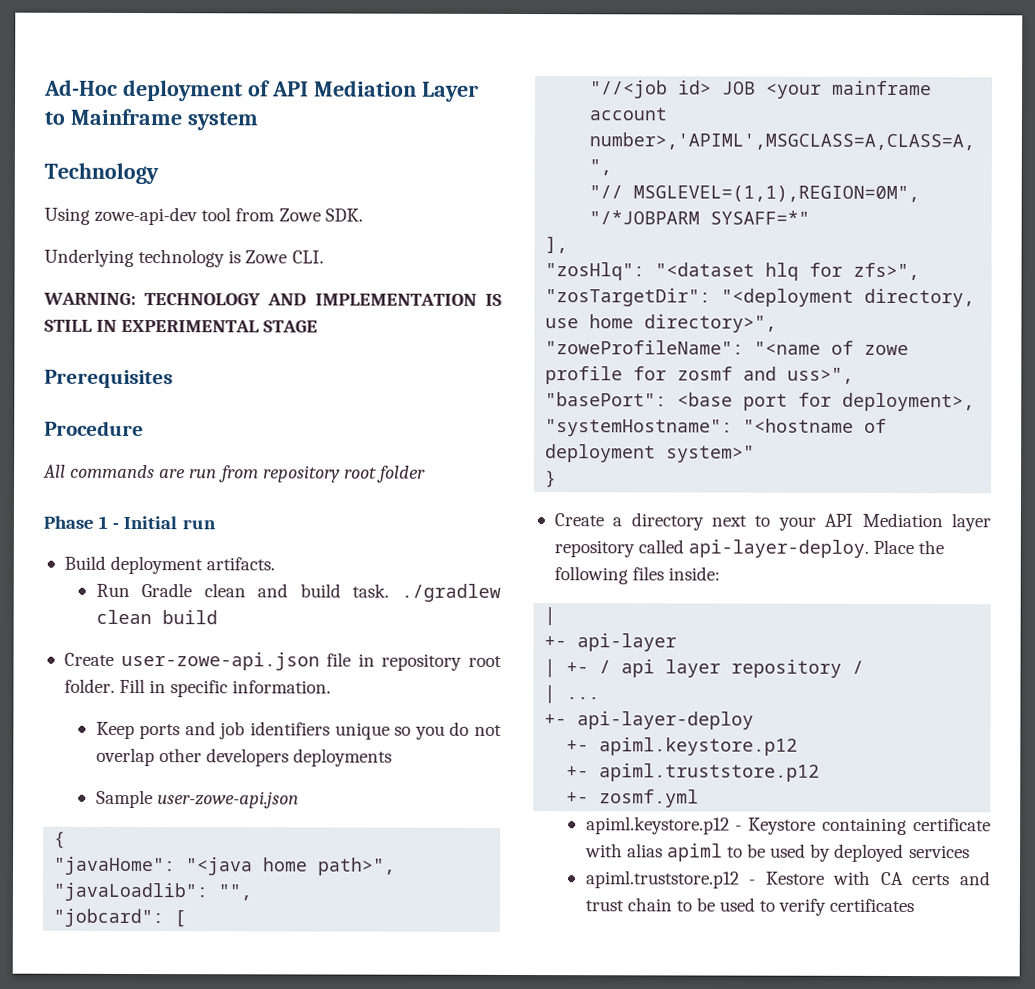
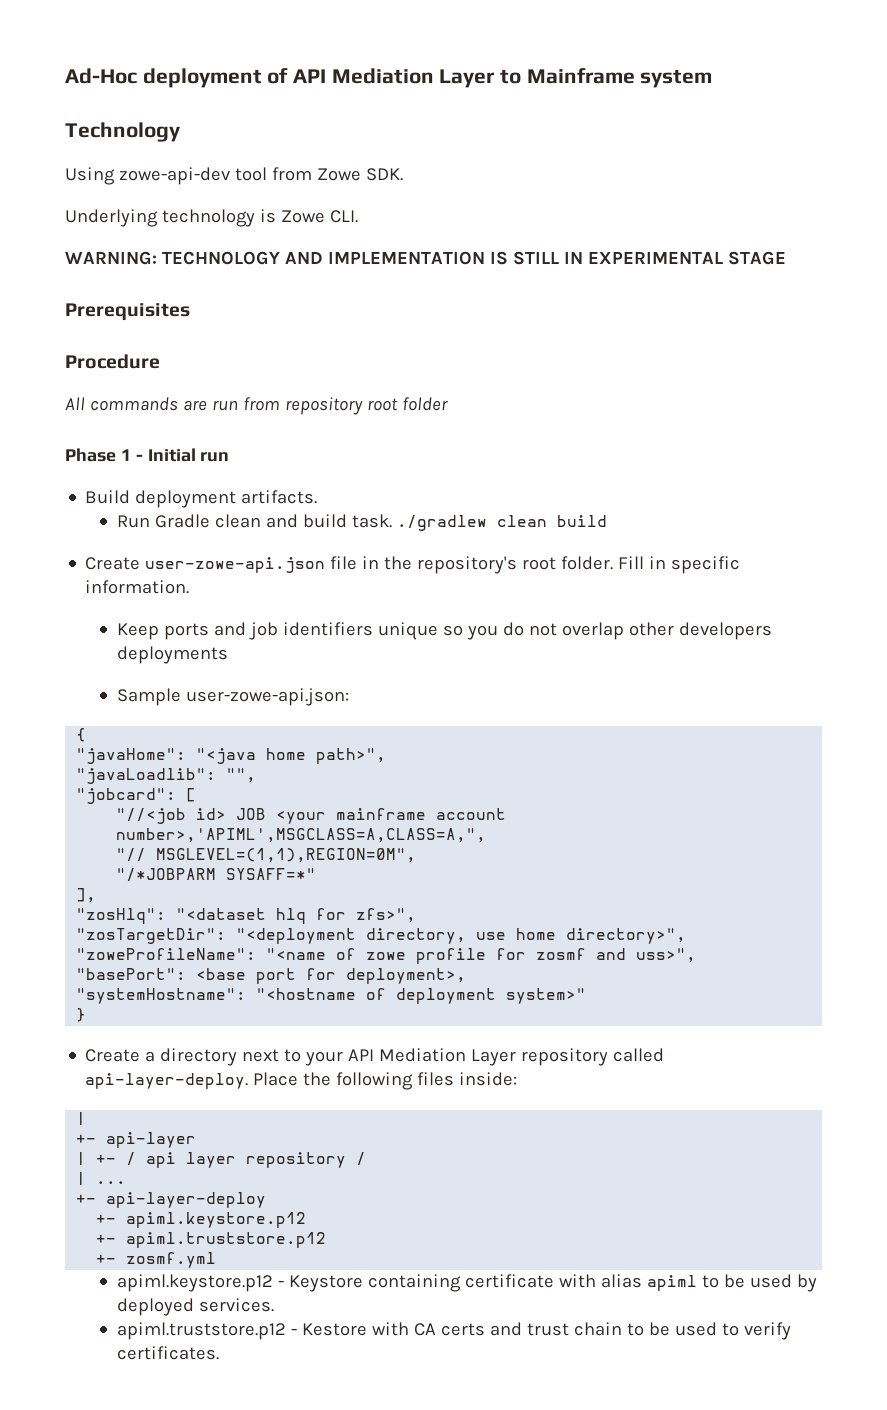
[381,653,463,671] repository -> [384,556,518,574] the repository's
[156,791,299,809] user-zowe-api.json -> [185,688,349,706] user-zowe-api.json:
[951,513,991,532] layer -> [471,1049,517,1066] Layer
[908,845,970,859] services -> [198,1298,274,1312] services.
[829,898,915,913] certificates -> [116,1346,219,1360] certificates.

